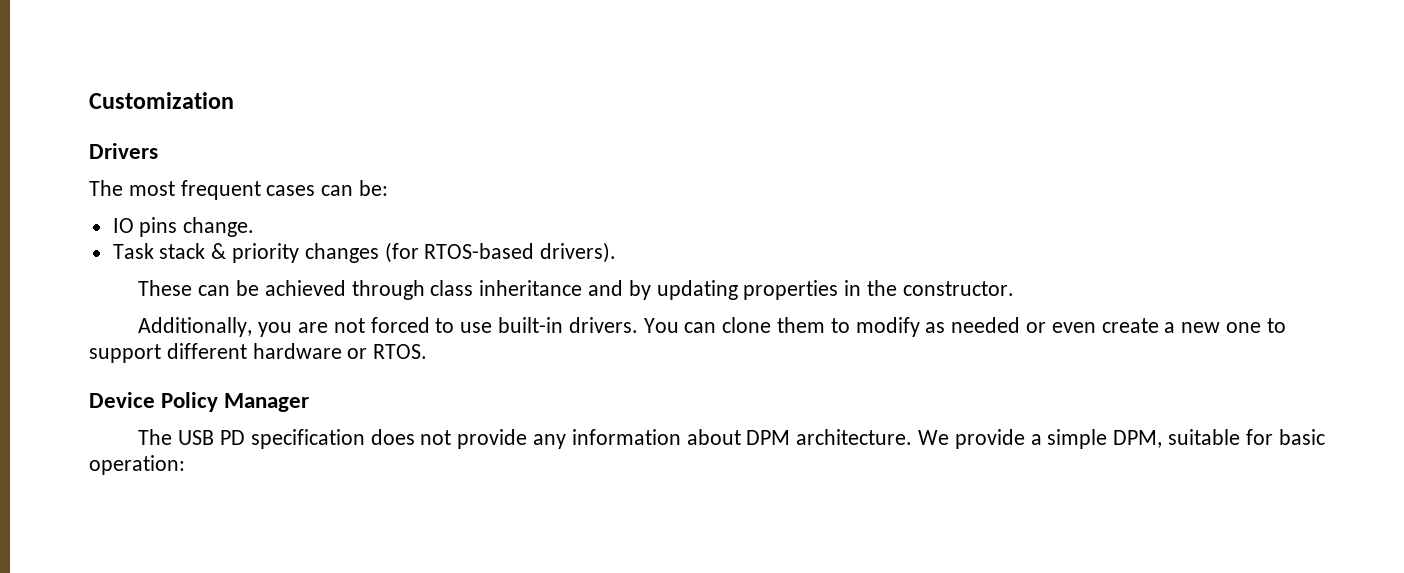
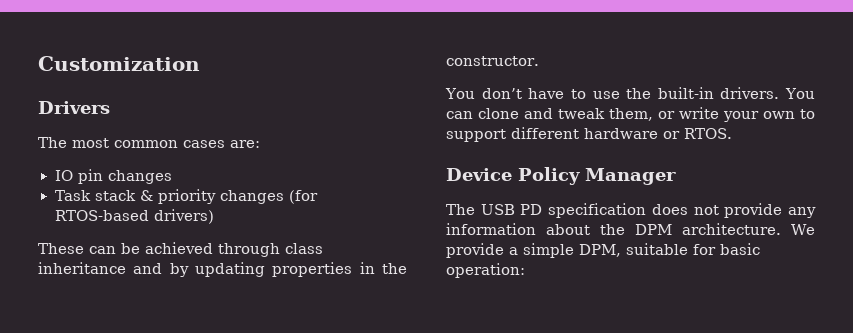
[180,180,389,200] frequent cases can be: -> [114,140,260,148] common cases are:
[139,217,255,237] pins change. -> [77,169,172,184] pin changes
[540,242,617,263] drivers). -> [153,209,214,224] drivers)
[138,317,430,337] Additionally, you are not forced -> [445,88,565,99] You don’t have
(493, 327) none -> [626,88,652,99] the
[777,317,1262,337] them to modify as needed or even create a new one -> [524,107,795,122] and tweak them, or write your own
(741, 437) none -> [600,224,626,235] the

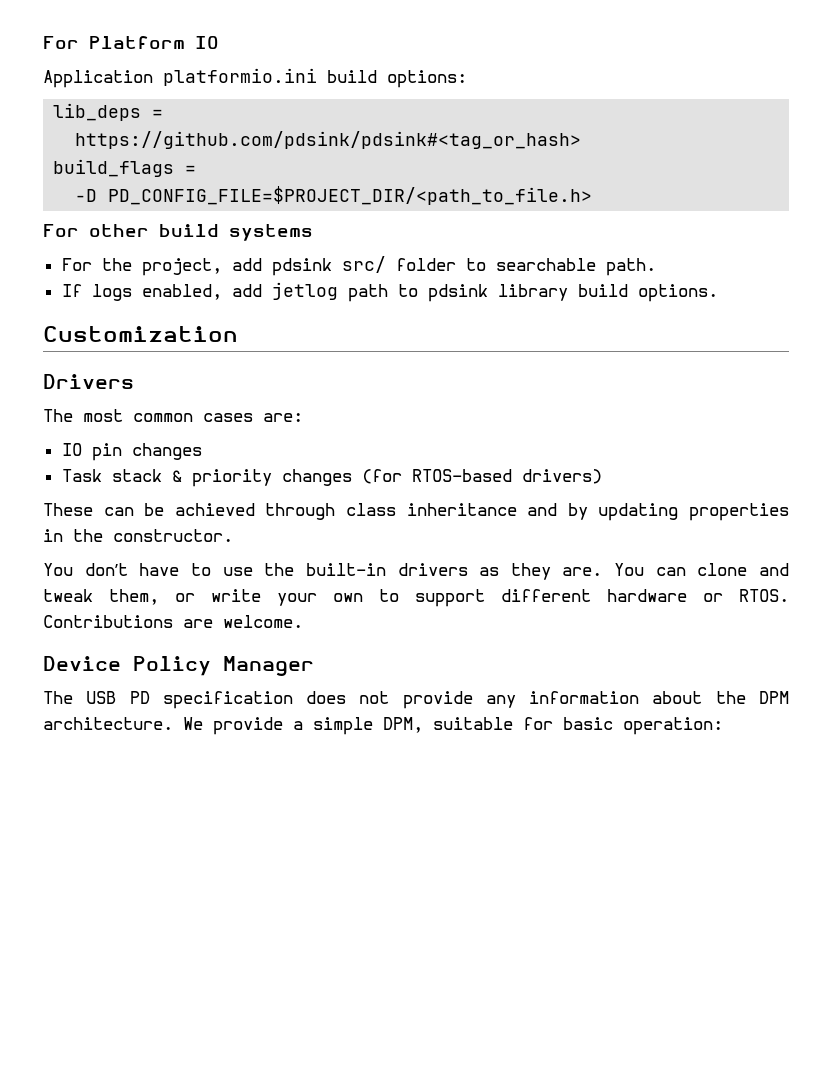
(38, 63) none -> [43,36,219,49] [43,68,467,88] [53,103,164,121] [75,131,582,149] [53,159,197,177] [75,186,593,205] [43,224,313,241] [61,256,656,276] [61,282,718,302] For Platform IO // Application platformio.ini build options: // lib_deps = // https://github.com/pdsink/pdsink#<tag_or_hash> // build_flags = // -D PD_CONFIG_FILE=$PROJECT_DIR/<path_to_file.h> // For other build systems // For the project, add pdsink src/ folder to searchable path. // If logs enabled, add jetlog path to pdsink library build options. //
[720,87,780,99] drivers. -> [397,563,603,580] drivers as they are.
(732, 133) none -> [43,615,303,628] Contributions are welcome.

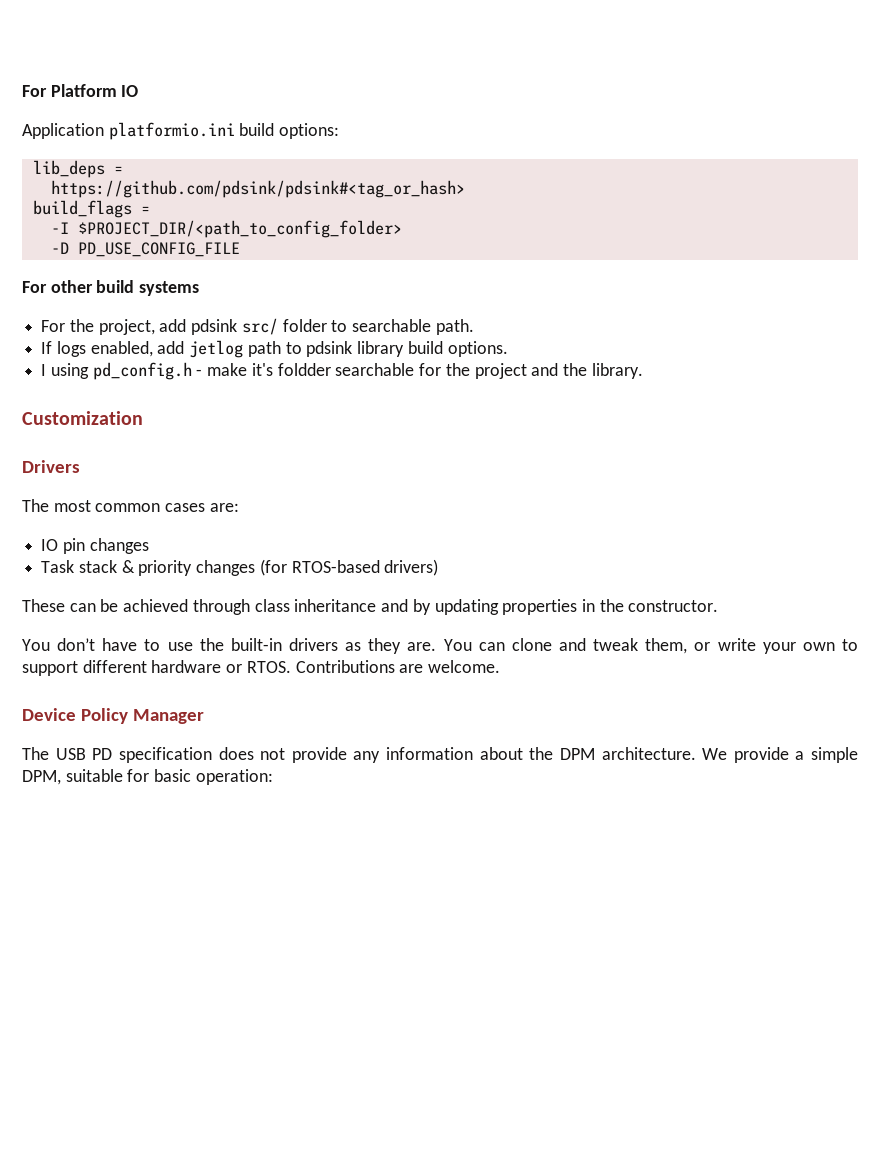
(197, 169) none -> [50,220,402,238] // -I $PROJECT_DIR/<path_to_config_folder>
[108,186,593,205] PD_CONFIG_FILE=$PROJECT_DIR/<path_to_file.h> -> [77,242,240,257] PD_USE_CONFIG_FILE
(718, 293) none -> [41,362,643,380] // I using pd_config.h - make it's foldder searchable for the project and the library.

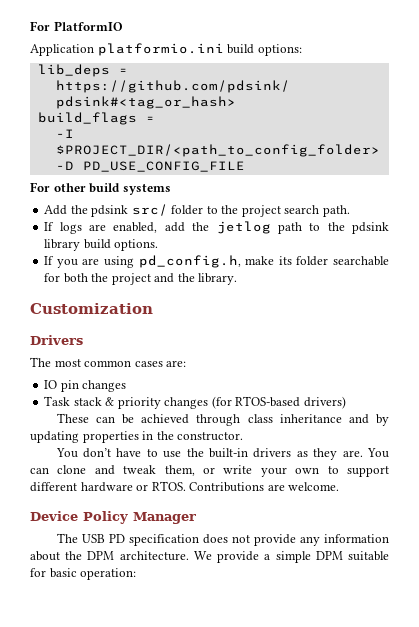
[22,84,139,97] For Platform IO -> [30,21,123,31] For PlatformIO
[41,319,187,335] For the project, add -> [44,205,88,215] Add the
[352,319,432,332] searchable -> [221,205,320,217] the project search
(86, 349) none -> [89,224,107,231] are
(185, 347) none -> [192,222,210,231] the
(302, 348) none -> [327,222,345,231] the
[41,362,331,380] I using pd_config.h - make it's foldder -> [44,255,329,268] If you are using pd_config.h, make its folder
(442, 369) none -> [63,273,88,283] both
[22,770,61,785] DPM, -> [315,551,343,560] DPM

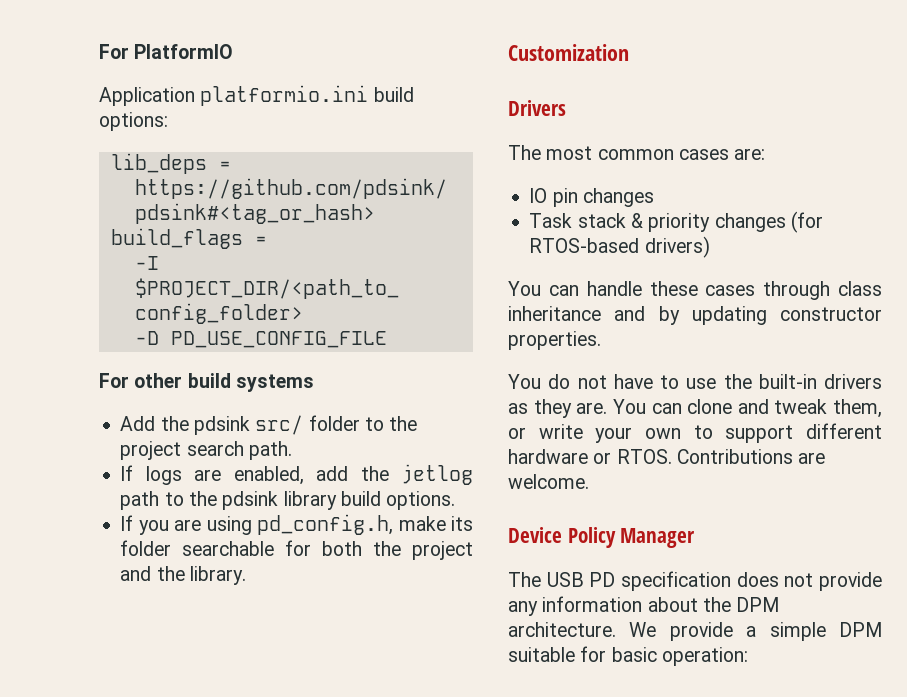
[56,413,190,424] These can be achieved -> [508,281,756,296] You can handle these cases
[82,431,244,443] [55,448,112,458] properties in the constructor. // You don’t -> [780,307,882,321] [508,331,601,350] [508,374,607,389] constructor properties. // You do not

